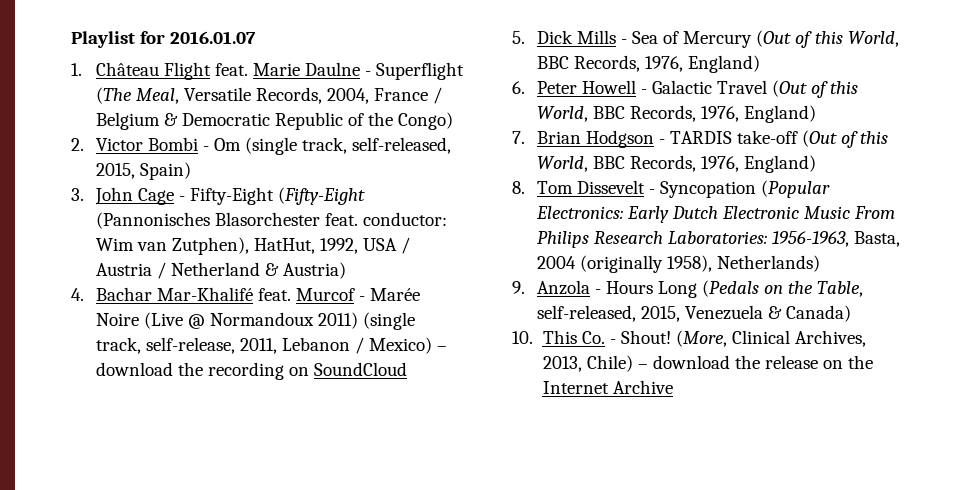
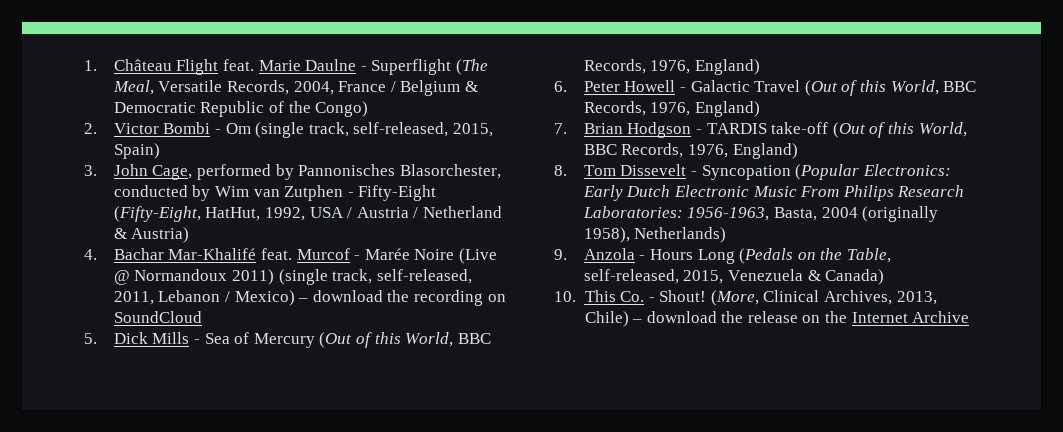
[71,31,257,48] Playlist for 2016.01.07 // -> (84, 65) none
[137,187,366,205] [95,212,447,229] [95,237,249,255] Cage - Fifty-Eight (Fifty-Eight (Pannonisches Blasorchester feat. conductor: Wim van Zutphen), -> [152,164,501,180] [113,185,437,201] [113,206,201,222] Cage, performed by Pannonisches Blasorchester, conducted by Wim van Zutphen - Fifty-Eight (Fifty-Eight,
[145,337,235,354] self-release, -> [376,269,472,284] self-released,

